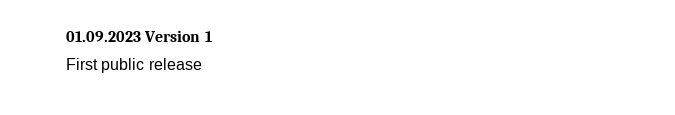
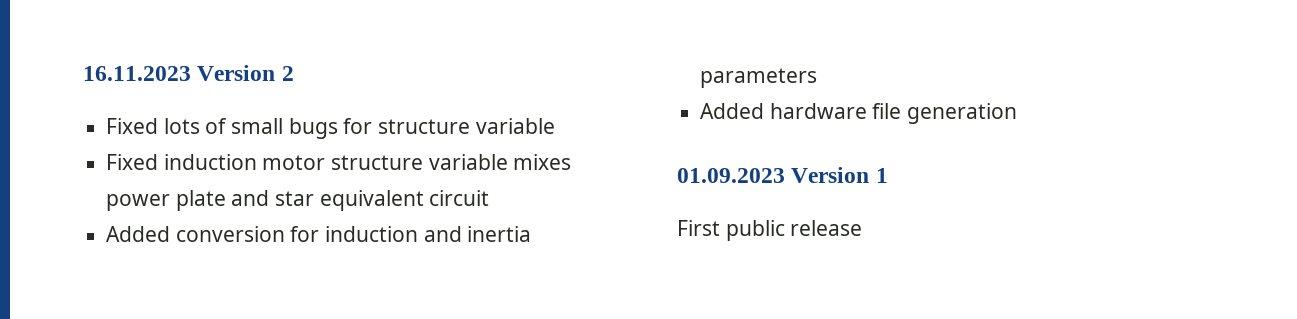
(66, 36) none -> [83,65,294,81] [106,118,555,139] [106,154,572,170] [106,190,490,211] [106,226,532,242] [700,68,818,88] [700,103,1018,124] 16.11.2023 Version 2 // Fixed lots of small bugs for structure variable // Fixed induction motor structure variable mixes power plate and star equivalent circuit // Added conversion for induction and inertia parameters // Added hardware file generation //

